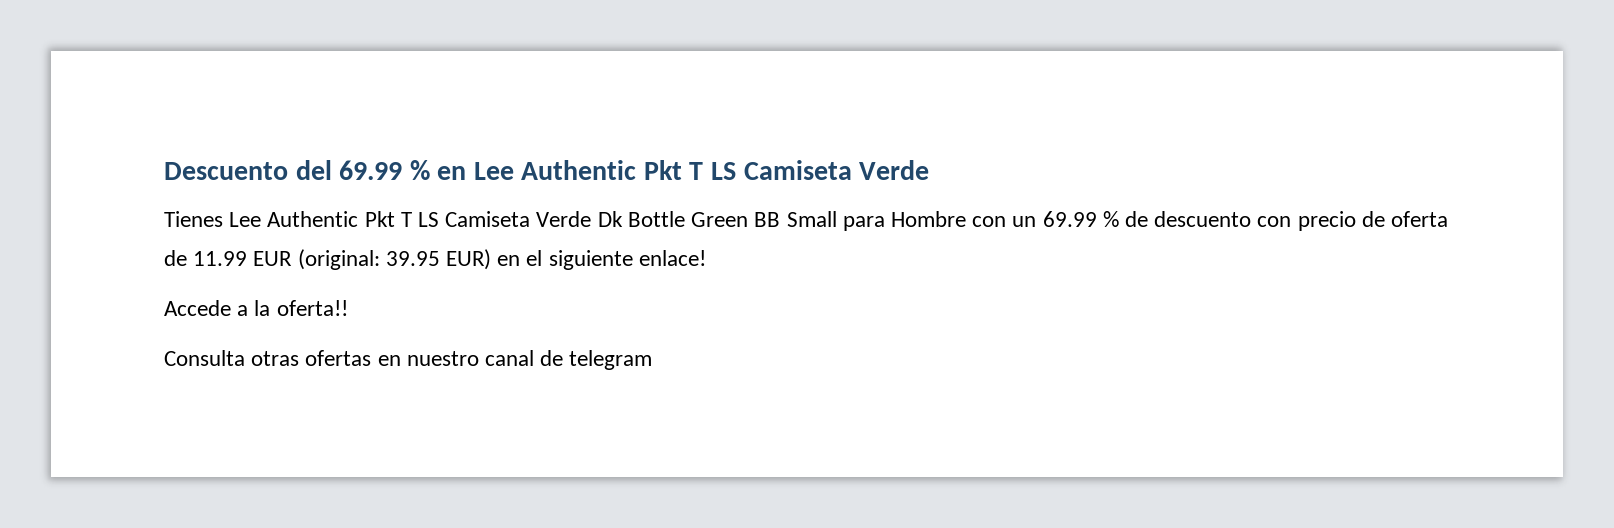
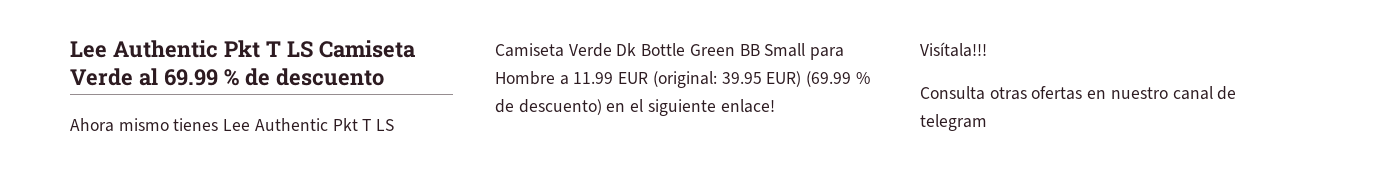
[164,160,930,180] [164,211,223,227] Descuento del 69.99 % en Lee Authentic Pkt T LS Camiseta Verde // Tienes -> [70,40,415,58] [70,68,384,86] [70,118,219,132] Lee Authentic Pkt T LS Camiseta Verde al 69.99 % de descuento // Ahora mismo tienes
[972,211,1449,231] [164,250,187,266] con un 69.99 % de descuento con precio de oferta de -> [559,75,569,85] a
(492, 259) none -> [806,71,870,87] [495,99,602,115] (69.99 % de descuento)
[164,300,348,316] Accede a la oferta!! -> [920,42,987,57] Visítala!!!

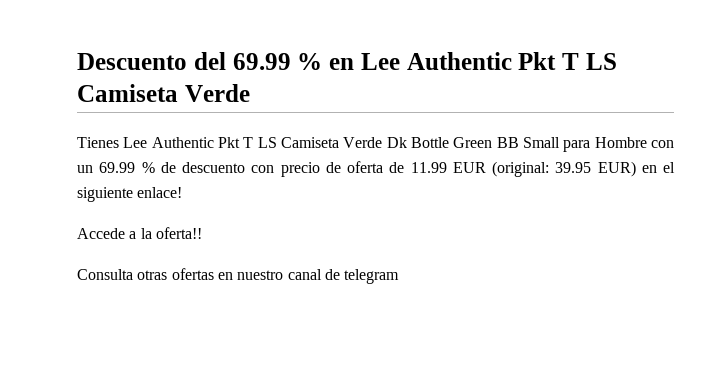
[70,40,415,58] [70,68,384,86] [70,118,219,132] Lee Authentic Pkt T LS Camiseta Verde al 69.99 % de descuento // Ahora mismo tienes -> [77,52,617,70] [77,84,250,102] [77,137,119,148] Descuento del 69.99 % en Lee Authentic Pkt T LS Camiseta Verde // Tienes
[559,75,569,85] a -> [651,140,674,148] [77,161,405,177] con un 69.99 % de descuento con precio de oferta de
[806,71,870,87] [495,99,602,115] (69.99 % de descuento) -> (636, 169) none
[920,42,987,57] Visítala!!! -> [77,227,202,239] Accede a la oferta!!

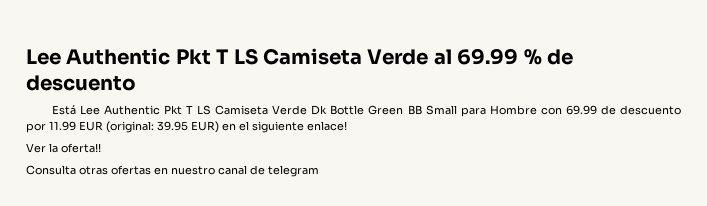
[77,52,617,70] [77,84,250,102] [77,137,119,148] Descuento del 69.99 % en Lee Authentic Pkt T LS Camiseta Verde // Tienes -> [26,48,573,65] [26,75,136,91] [51,105,76,115] Lee Authentic Pkt T LS Camiseta Verde al 69.99 % de descuento // Está
[77,161,405,177] un 69.99 % de descuento con precio de oferta de -> [565,105,681,115] [26,123,46,133] 69.99 de descuento por
[77,228,137,239] Accede a -> [26,143,46,153] Ver

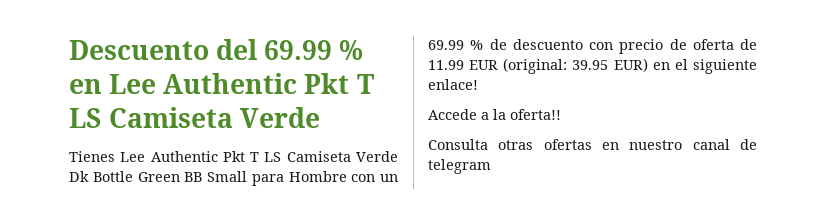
[26,48,573,65] [26,75,136,91] [51,105,76,115] Lee Authentic Pkt T LS Camiseta Verde al 69.99 % de descuento // Está -> [69,39,364,60] [69,73,375,94] [69,107,321,128] [69,151,115,162] Descuento del 69.99 % en Lee Authentic Pkt T LS Camiseta Verde // Tienes
[565,105,681,115] [26,123,46,133] 69.99 de descuento por -> [380,174,398,182] [428,39,757,54] un 69.99 % de descuento con precio de oferta de
[26,143,46,153] Ver -> [428,109,489,120] Accede a

